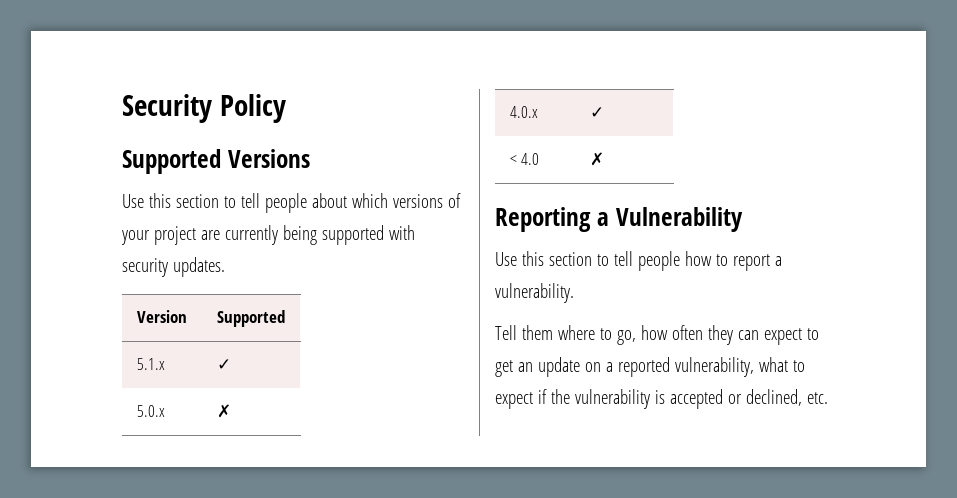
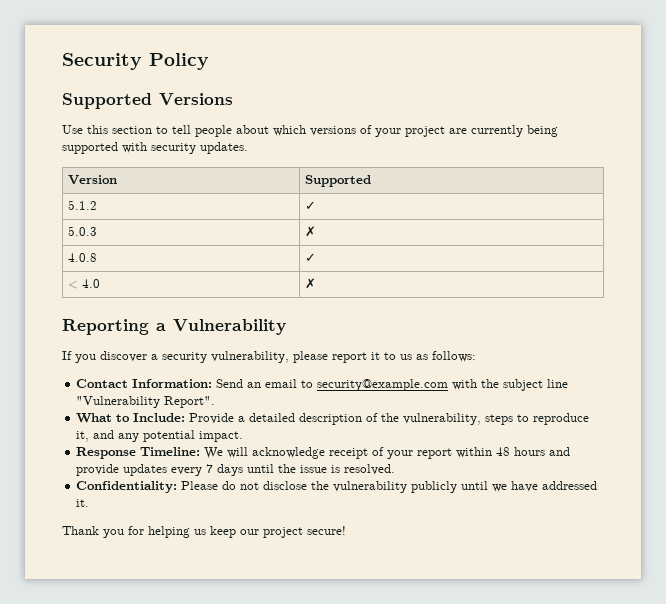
[136,358,165,370] [216,359,231,370] [136,405,165,417] [216,404,231,418] [509,106,538,118] 5.1.x | ✓ // 5.0.x | ✗ // 4.0.x -> [67,200,97,210] [304,201,316,210] [67,226,97,236] [304,226,316,237] [67,253,97,262] 5.1.2 | ✓ // 5.0.3 | ✗ // 4.0.8
[495,251,782,271] [495,283,574,303] [495,325,819,345] [495,357,805,377] [495,389,828,409] Use this section to tell people how to report a vulnerability. // Tell them where to go, how often they can expect to get an update on a reported vulnerability, what to expect if the vulnerability is accepted or declined, etc. -> [62,351,476,363] [76,379,569,391] [76,396,216,408] [76,413,590,425] [76,430,244,442] [76,447,571,459] [76,464,396,476] [76,481,598,493] [76,499,90,507] [62,526,346,538] If you discover a security vulnerability, please report it to us as follows: // Contact Information: Send an email to security@example.com with the subject line "Vulnerability Report". // What to Include: Provide a detailed description of the vulnerability, steps to reproduce it, and any potential impact. // Response Timeline: We will acknowledge receipt of your report within 48 hours and provide updates every 7 days until the issue is resolved. // Confidentiality: Please do not disclose the vulnerability publicly until we have addressed it. // Thank you for helping us keep our project secure!

